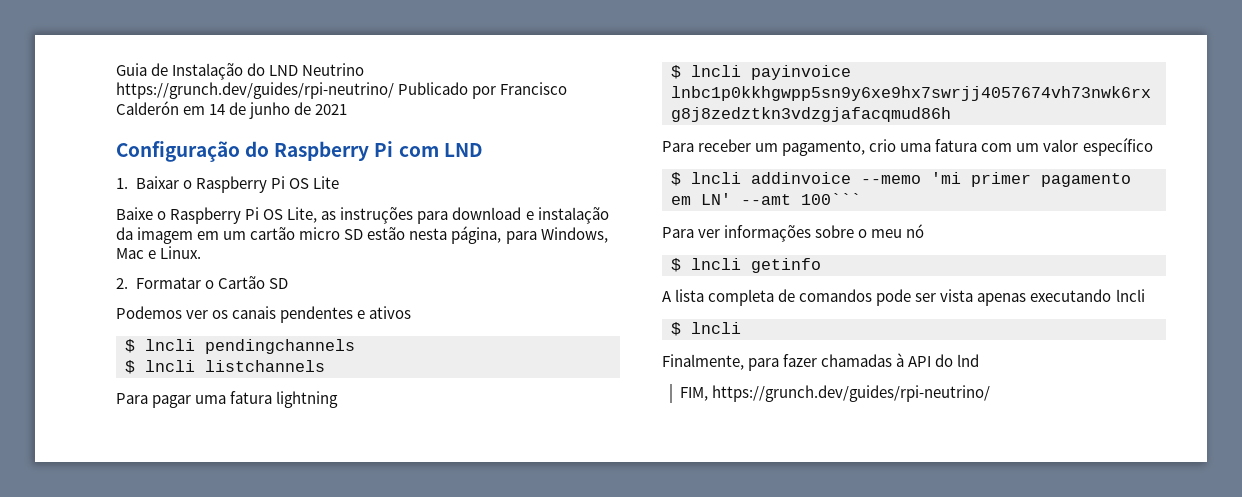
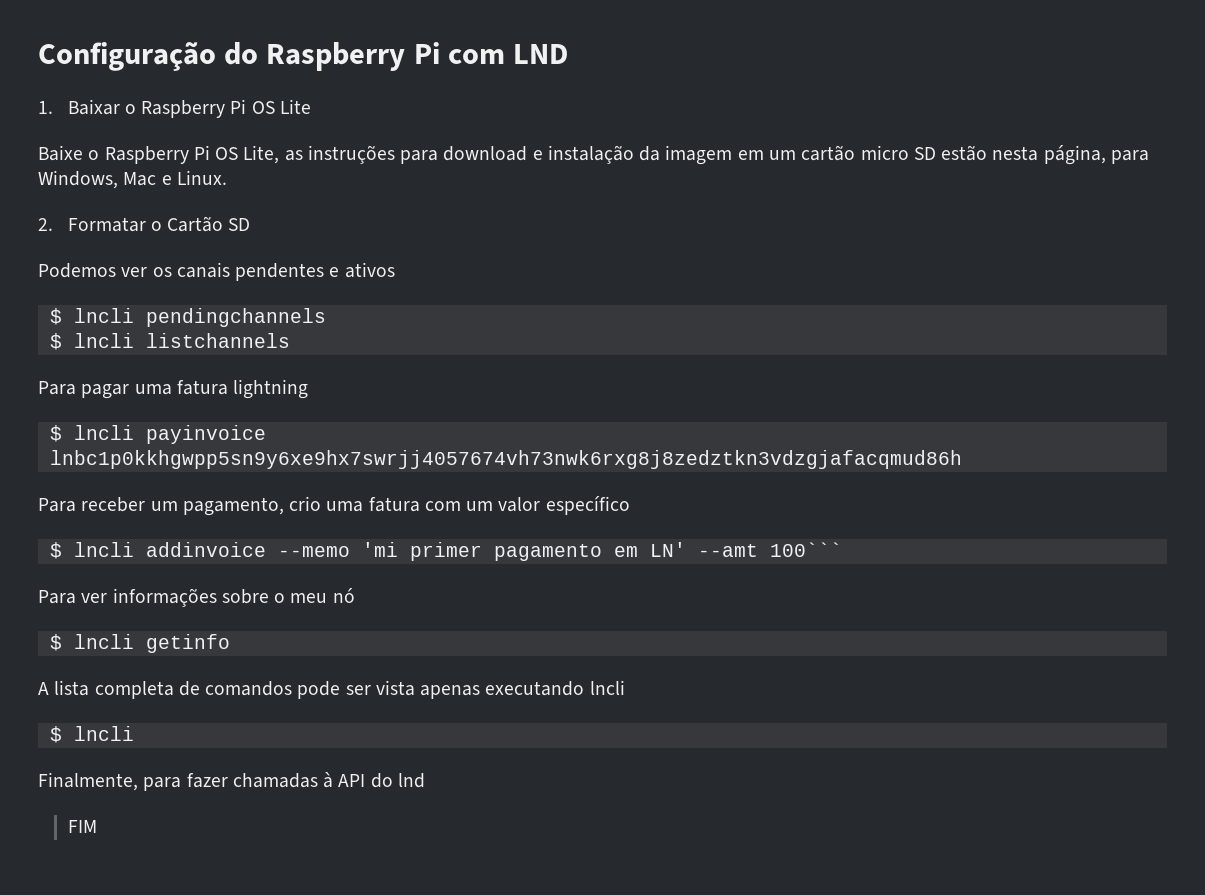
[116,63,365,80] [116,82,568,99] [116,101,348,119] Guia de Instalação do LND Neutrino https://grunch.dev/guides/rpi-neutrino/ Publicado por Francisco Calderón em 14 de junho de 2021 // -> (38, 56) none
[680,385,991,402] FIM, https://grunch.dev/guides/rpi-neutrino/ -> [67,820,97,833] FIM

